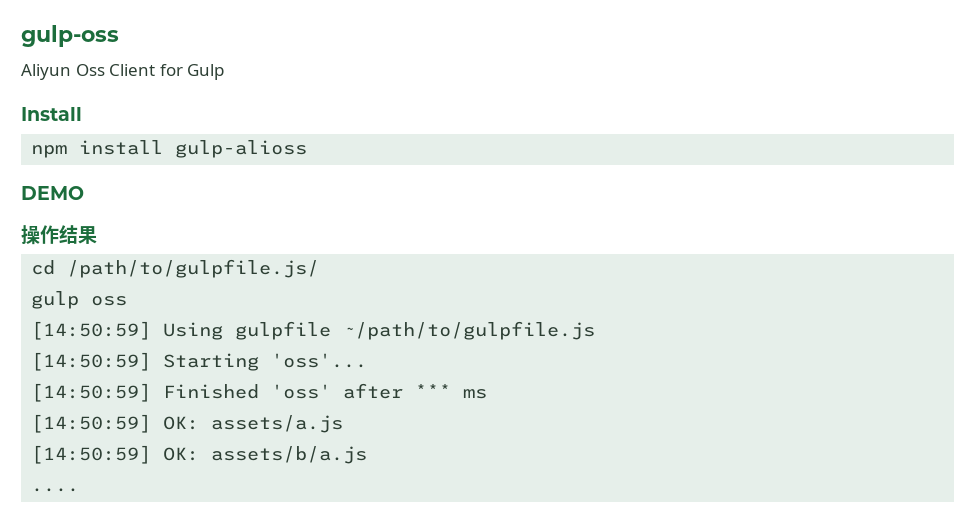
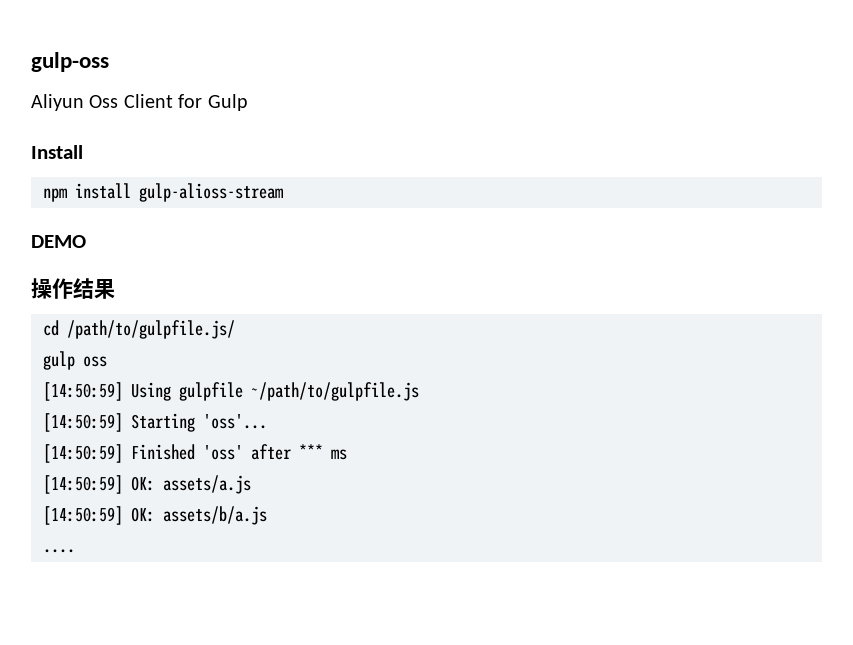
[175,140,308,158] gulp-alioss -> [139,183,283,202] gulp-alioss-stream

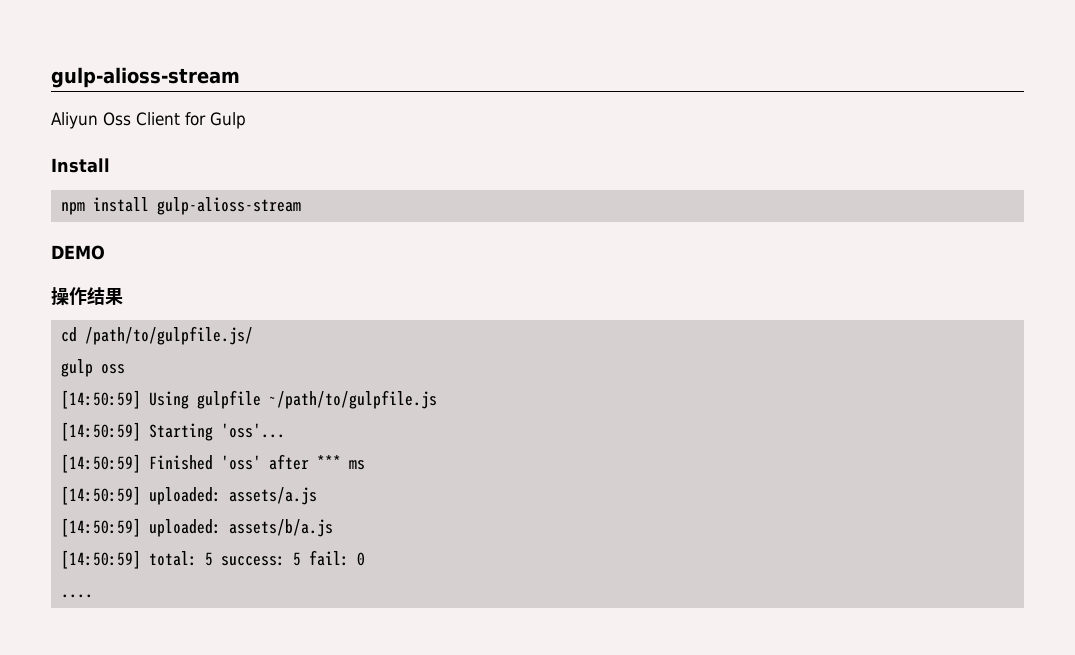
[31,52,109,72] gulp-oss -> [51,67,240,88] gulp-alioss-stream
[131,476,155,491] OK: -> [149,487,222,505] uploaded:
[131,507,155,522] OK: -> [149,519,222,537] uploaded:
(267, 515) none -> [61,550,366,569] // [14:50:59] total: 5 success: 5 fail: 0

